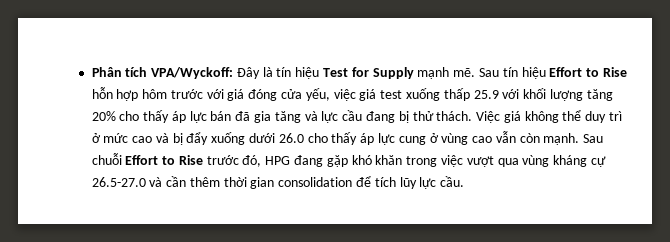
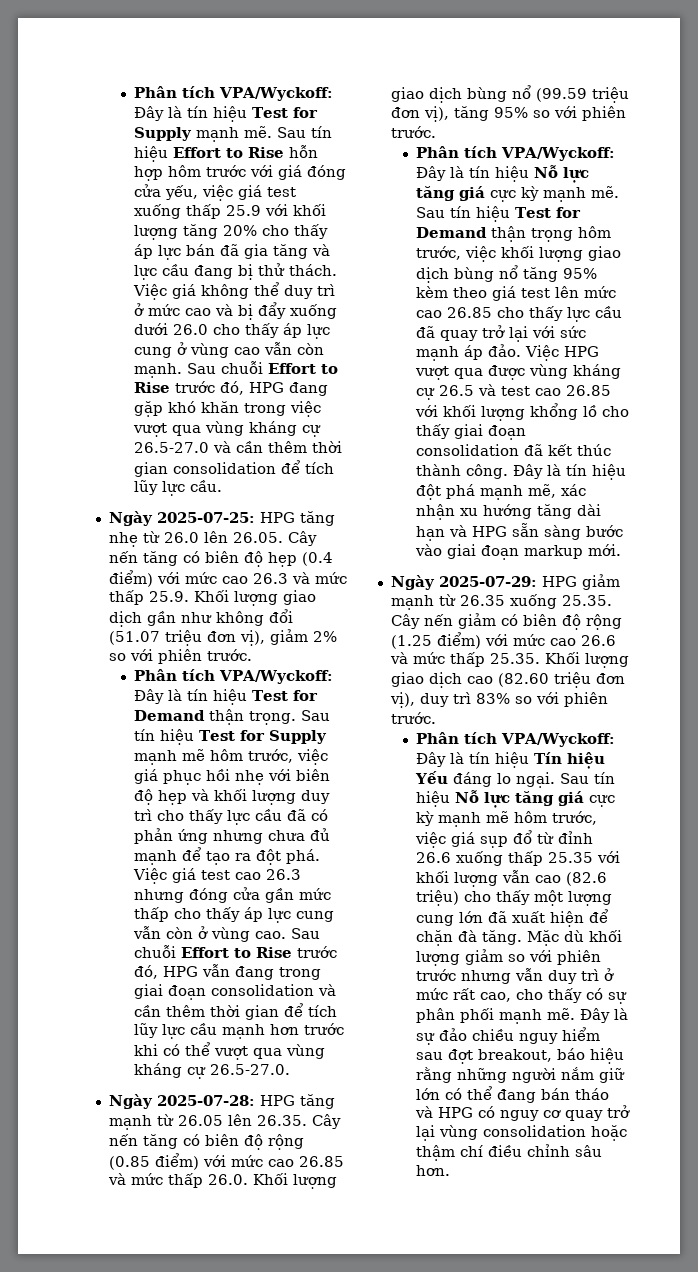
(465, 181) none -> [108,511,335,526] [108,531,317,547] [108,551,333,567] [108,570,347,587] [108,590,316,606] [108,609,293,627] [108,629,337,646] [108,649,252,664] [133,669,333,684] [133,689,318,705] [133,709,330,725] [133,729,327,745] [133,749,328,765] [133,769,330,785] [133,789,330,805] [133,809,328,825] [133,828,330,844] [133,847,320,865] [132,868,301,884] [133,887,331,903] [133,907,334,923] [132,926,320,942] [133,945,337,958] [133,964,321,980] [133,984,336,1000] [133,1003,337,1020] [133,1023,344,1039] [133,1042,325,1060] [133,1063,290,1079] [108,1094,335,1109] [108,1114,341,1130] [108,1134,304,1150] [108,1153,344,1170] [107,1173,337,1189] [390,85,629,103] [390,106,626,122] [390,126,436,138] [415,146,615,161] [415,165,589,183] [415,186,619,202] [415,206,581,222] [415,226,611,242] [415,246,621,262] [415,265,597,283] [415,286,616,301] [415,306,622,322] [415,325,586,342] [415,344,599,361] [414,364,621,380] [415,384,611,400] [414,403,629,421] [415,424,526,440] [415,444,611,456] [415,464,626,480] [415,484,586,500] [415,504,601,520] [415,523,623,541] [414,544,621,560] [390,574,620,590] [390,594,612,610] [390,613,622,630] [390,632,616,649] [389,652,629,668] [390,672,625,688] [389,692,608,708] [390,712,436,724] [415,732,615,747] [415,752,605,769] [414,771,615,788] [415,790,615,808] [415,811,597,827] [414,830,593,848] [415,851,620,866] [415,870,607,887] [415,890,612,906] [415,909,608,927] [415,930,622,946] [415,949,601,966] [415,968,614,984] [415,988,627,1004] [415,1008,628,1024] [415,1027,600,1045] [415,1048,624,1064] [415,1067,625,1083] [415,1086,609,1103] [414,1105,630,1121] [415,1125,627,1141] [415,1144,602,1161] [415,1165,450,1176] // Ngày 2025-07-25: HPG tăng nhẹ từ 26.0 lên 26.05. Cây nến tăng có biên độ hẹp (0.4 điểm) với mức cao 26.3 và mức thấp 25.9. Khối lượng giao dịch gần như không đổi (51.07 triệu đơn vị), giảm 2% so với phiên trước. // Phân tích VPA/Wyckoff: Đây là tín hiệu Test for Demand thận trọng. Sau tín hiệu Test for Supply mạnh mẽ hôm trước, việc giá phục hồi nhẹ với biên độ hẹp và khối lượng duy trì cho thấy lực cầu đã có phản ứng nhưng chưa đủ mạnh để tạo ra đột phá. Việc giá test cao 26.3 nhưng đóng cửa gần mức thấp cho thấy áp lực cung vẫn còn ở vùng cao. Sau chuỗi Effort to Rise trước đó, HPG vẫn đang trong giai đoạn consolidation và cần thêm thời gian để tích lũy lực cầu mạnh hơn trước khi có thể vượt qua vùng kháng cự 26.5-27.0. // Ngày 2025-07-28: HPG tăng mạnh từ 26.05 lên 26.35. Cây nến tăng có biên độ rộng (0.85 điểm) với mức cao 26.85 và mức thấp 26.0. Khối lượng giao dịch bùng nổ (99.59 triệu đơn vị), tăng 95% so với phiên trước. // Phân tích VPA/Wyckoff: Đây là tín hiệu Nỗ lực tăng giá cực kỳ mạnh mẽ. Sau tín hiệu Test for Demand thận trọng hôm trước, việc khối lượng giao dịch bùng nổ tăng 95% kèm theo giá test lên mức cao 26.85 cho thấy lực cầu đã quay trở lại với sức mạnh áp đảo. Việc HPG vượt qua được vùng kháng cự 26.5 và test cao 26.85 với khối lượng khổng lồ cho thấy giai đoạn consolidation đã kết thúc thành công. Đây là tín hiệu đột phá mạnh mẽ, xác nhận xu hướng tăng dài hạn và HPG sẵn sàng bước vào giai đoạn markup mới. // Ngày 2025-07-29: HPG giảm mạnh từ 26.35 xuống 25.35. Cây nến giảm có biên độ rộng (1.25 điểm) với mức cao 26.6 và mức thấp 25.35. Khối lượng giao dịch cao (82.60 triệu đơn vị), duy trì 83% so với phiên trước. // Phân tích VPA/Wyckoff: Đây là tín hiệu Tín hiệu Yếu đáng lo ngại. Sau tín hiệu Nỗ lực tăng giá cực kỳ mạnh mẽ hôm trước, việc giá sụp đổ từ đỉnh 26.6 xuống thấp 25.35 với khối lượng vẫn cao (82.6 triệu) cho thấy một lượng cung lớn đã xuất hiện để chặn đà tăng. Mặc dù khối lượng giảm so với phiên trước nhưng vẫn duy trì ở mức rất cao, cho thấy có sự phân phối mạnh mẽ. Đây là sự đảo chiều nguy hiểm sau đợt breakout, báo hiệu rằng những người nắm giữ lớn có thể đang bán tháo và HPG có nguy cơ quay trở lại vùng consolidation hoặc thậm chí điều chỉnh sâu hơn.

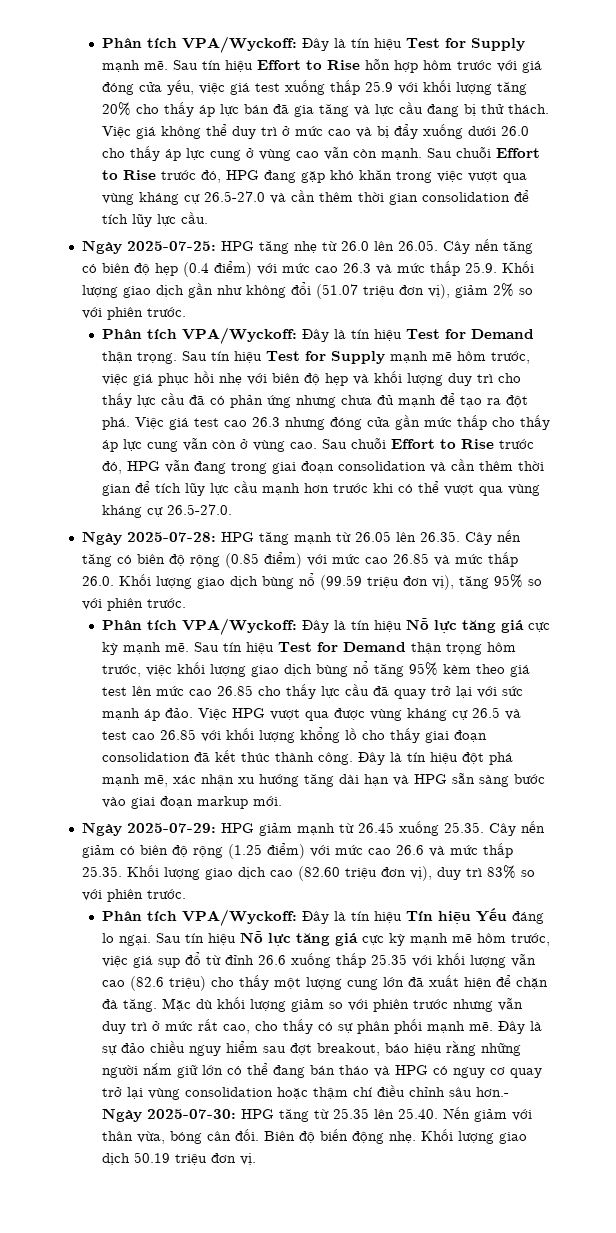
[459,595,505,606] 26.35 -> [357,822,394,833] 26.45
[415,1165,450,1176] hơn. -> [475,1087,509,1097] [101,1107,532,1122] [101,1129,527,1144] [101,1152,256,1165] hơn.- Ngày 2025-07-30: HPG tăng từ 25.35 lên 25.40. Nến giảm với thân vừa, bóng cân đối. Biên độ biến động nhẹ. Khối lượng giao dịch 50.19 triệu đơn vị.

